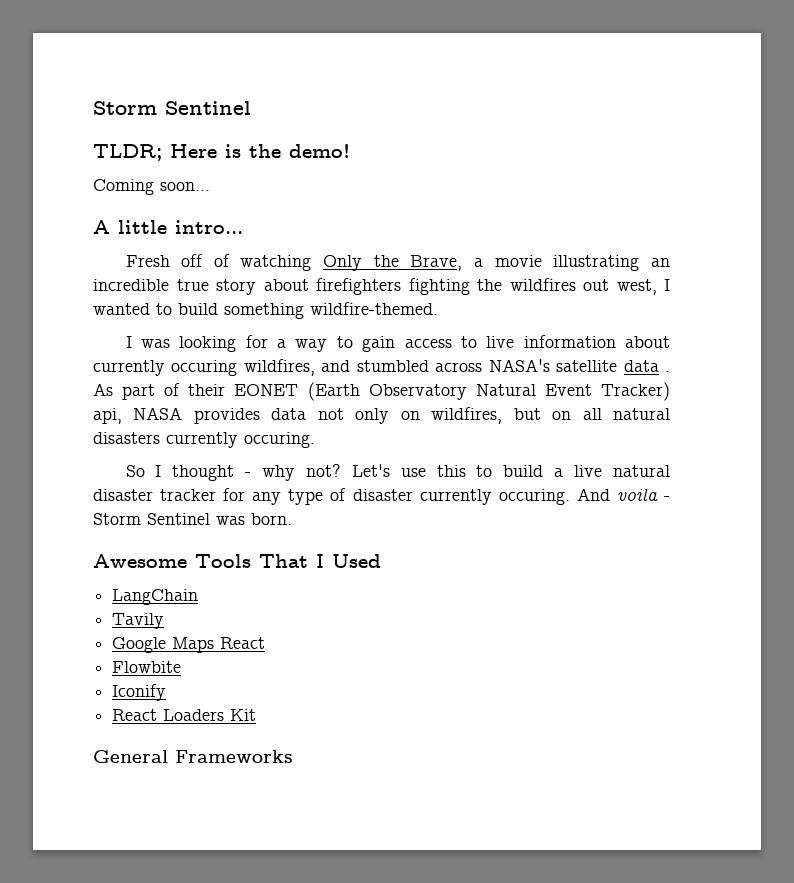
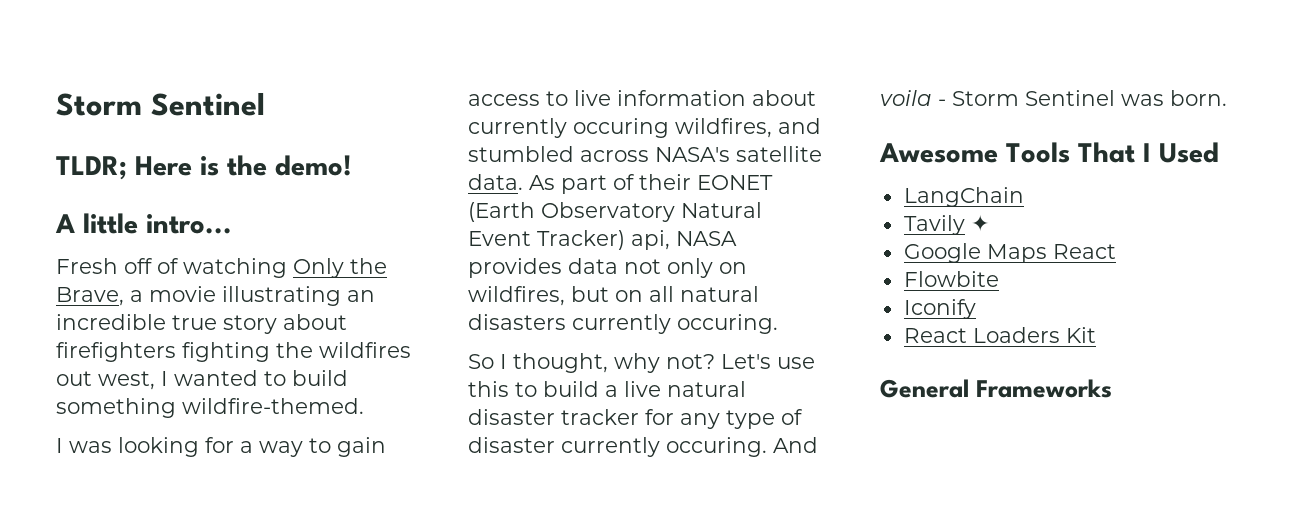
[93,179,210,195] // Coming soon... -> (352, 165) none
[623,360,671,372] data . -> [468,174,523,190] data.
[172,465,252,481] thought - -> [513,353,608,373] thought,
(165, 621) none -> [970,214,989,232] ✦

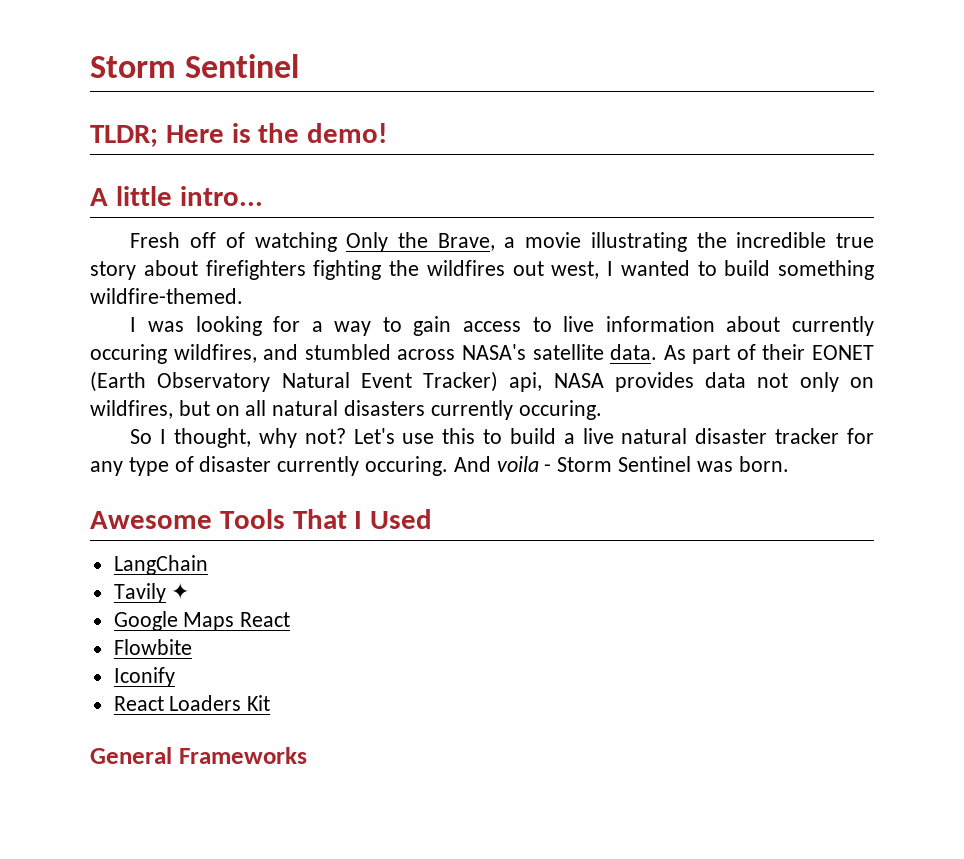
[347,290,375,302] an -> [696,232,727,248] the

